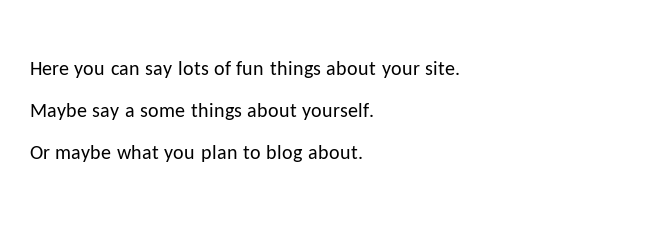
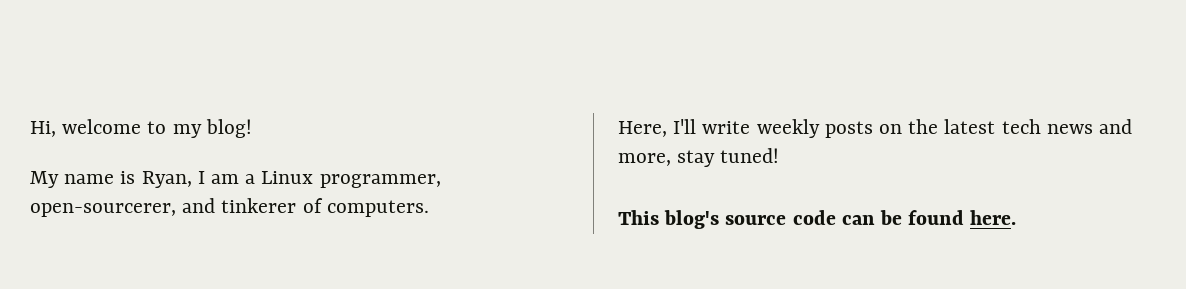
[30,61,460,78] [30,103,375,120] [30,145,363,162] Here you can say lots of fun things about your site. // Maybe say a some things about yourself. // Or maybe what you plan to blog about. -> [30,119,252,138] [30,171,441,188] [30,198,429,217] [618,119,1133,138] [618,148,780,167] [618,210,1017,229] Hi, welcome to my blog! // My name is Ryan, I am a Linux programmer, open-sourcerer, and tinkerer of computers. // Here, I'll write weekly posts on the latest tech news and more, stay tuned! // This blog's source code can be found here.

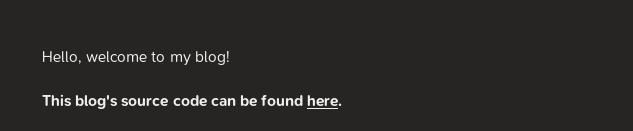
[30,121,56,137] Hi, -> [42,51,82,64] Hello,
[30,171,441,188] [30,198,429,217] [618,119,1133,138] [618,148,780,167] // My name is Ryan, I am a Linux programmer, open-sourcerer, and tinkerer of computers. // Here, I'll write weekly posts on the latest tech news and more, stay tuned! -> (230, 57) none

